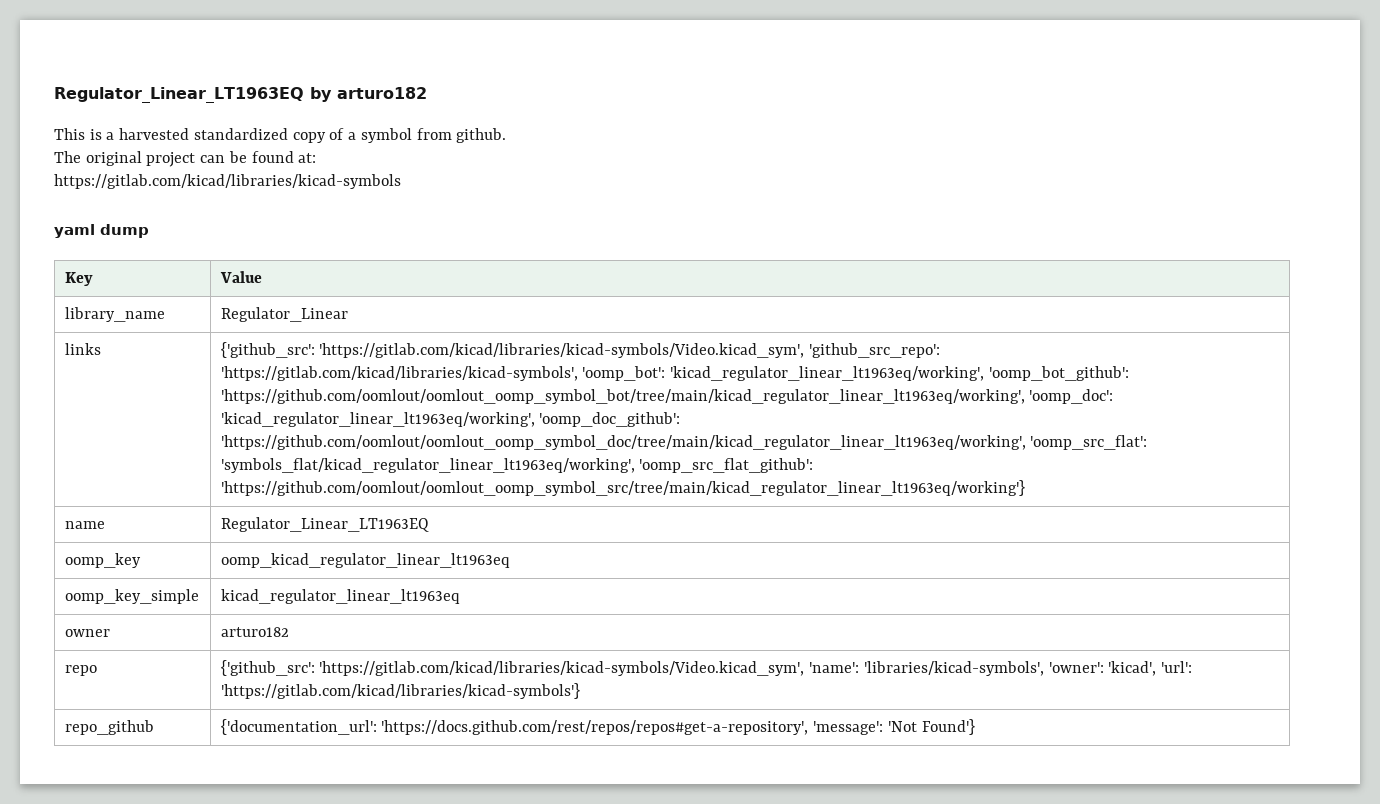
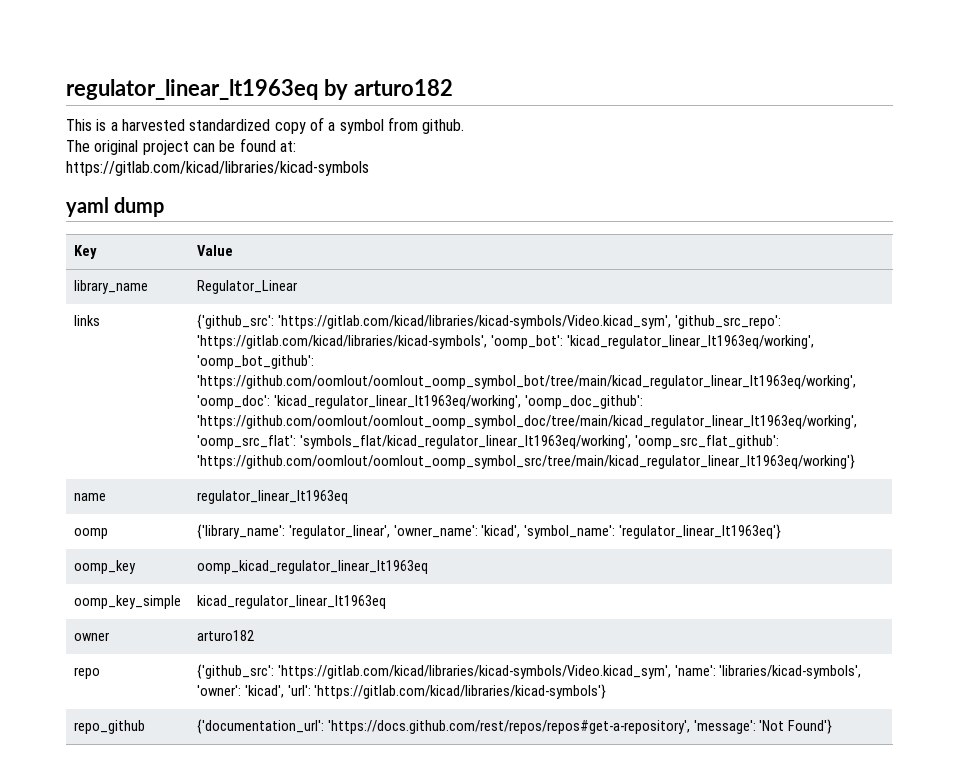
[54,87,304,103] Regulator_Linear_LT1963EQ -> [66,79,318,100] regulator_linear_lt1963eq
[220,517,429,532] Regulator_Linear_LT1963EQ -> [196,490,348,504] [73,528,108,539] [196,524,782,539] regulator_linear_lt1963eq // oomp | {'library_name': 'regulator_linear', 'owner_name': 'kicad', 'symbol_name': 'regulator_linear_lt1963eq'}

